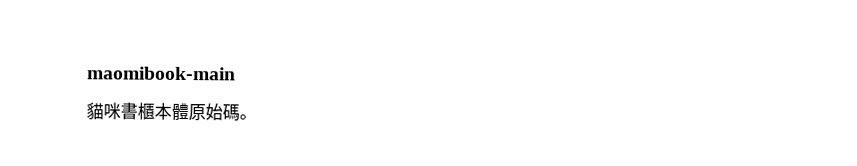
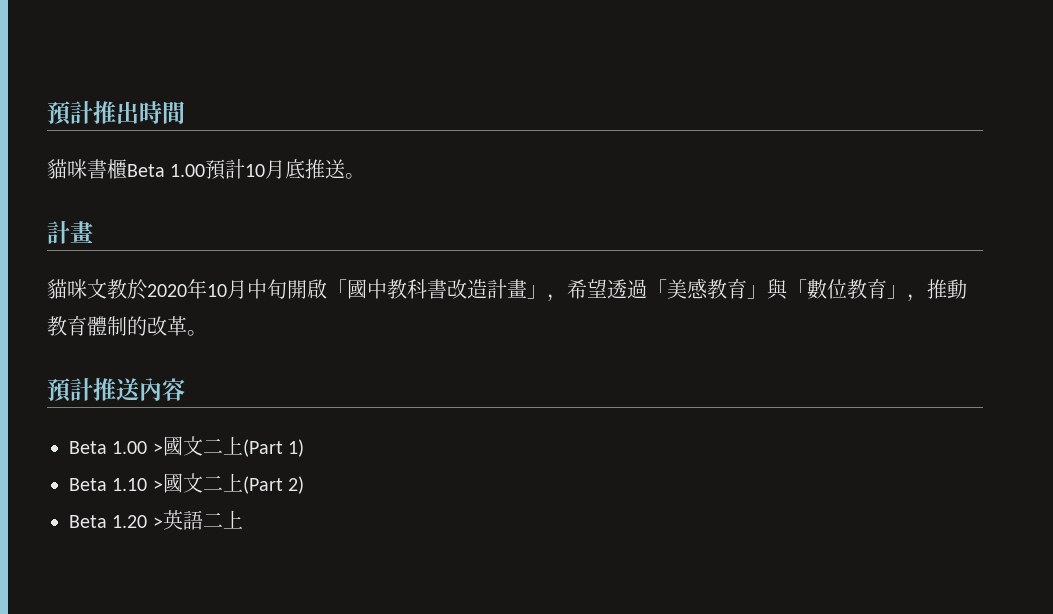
[87,66,236,81] maomibook-main -> [47,101,185,125] 預計推出時間
[154,102,257,122] 本體原始碼。 -> [127,159,366,180] [47,221,93,244] [47,278,967,302] [47,316,207,336] [47,378,185,402] [69,436,305,457] [69,473,305,494] [69,510,243,530] Beta 1.00預計10月底推送。 // 計畫 // 貓咪文教於2020年10月中旬開啟「國中教科書改造計畫」，希望透過「美感教育」與「數位教育」，推動教育體制的改革。 // 預計推送內容 // Beta 1.00 >國文二上(Part 1) // Beta 1.10 >國文二上(Part 2) // Beta 1.20 >英語二上

